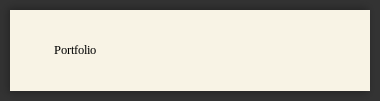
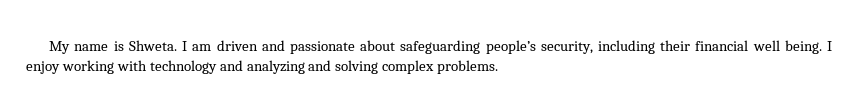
[54,45,96,54] Portfolio -> [49,40,832,54] [26,60,499,74] My name is Shweta. I am driven and passionate about safeguarding people’s security, including their financial well being. I enjoy working with technology and analyzing and solving complex problems.

